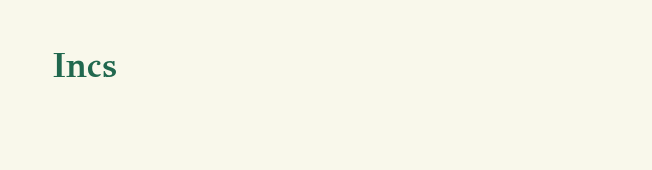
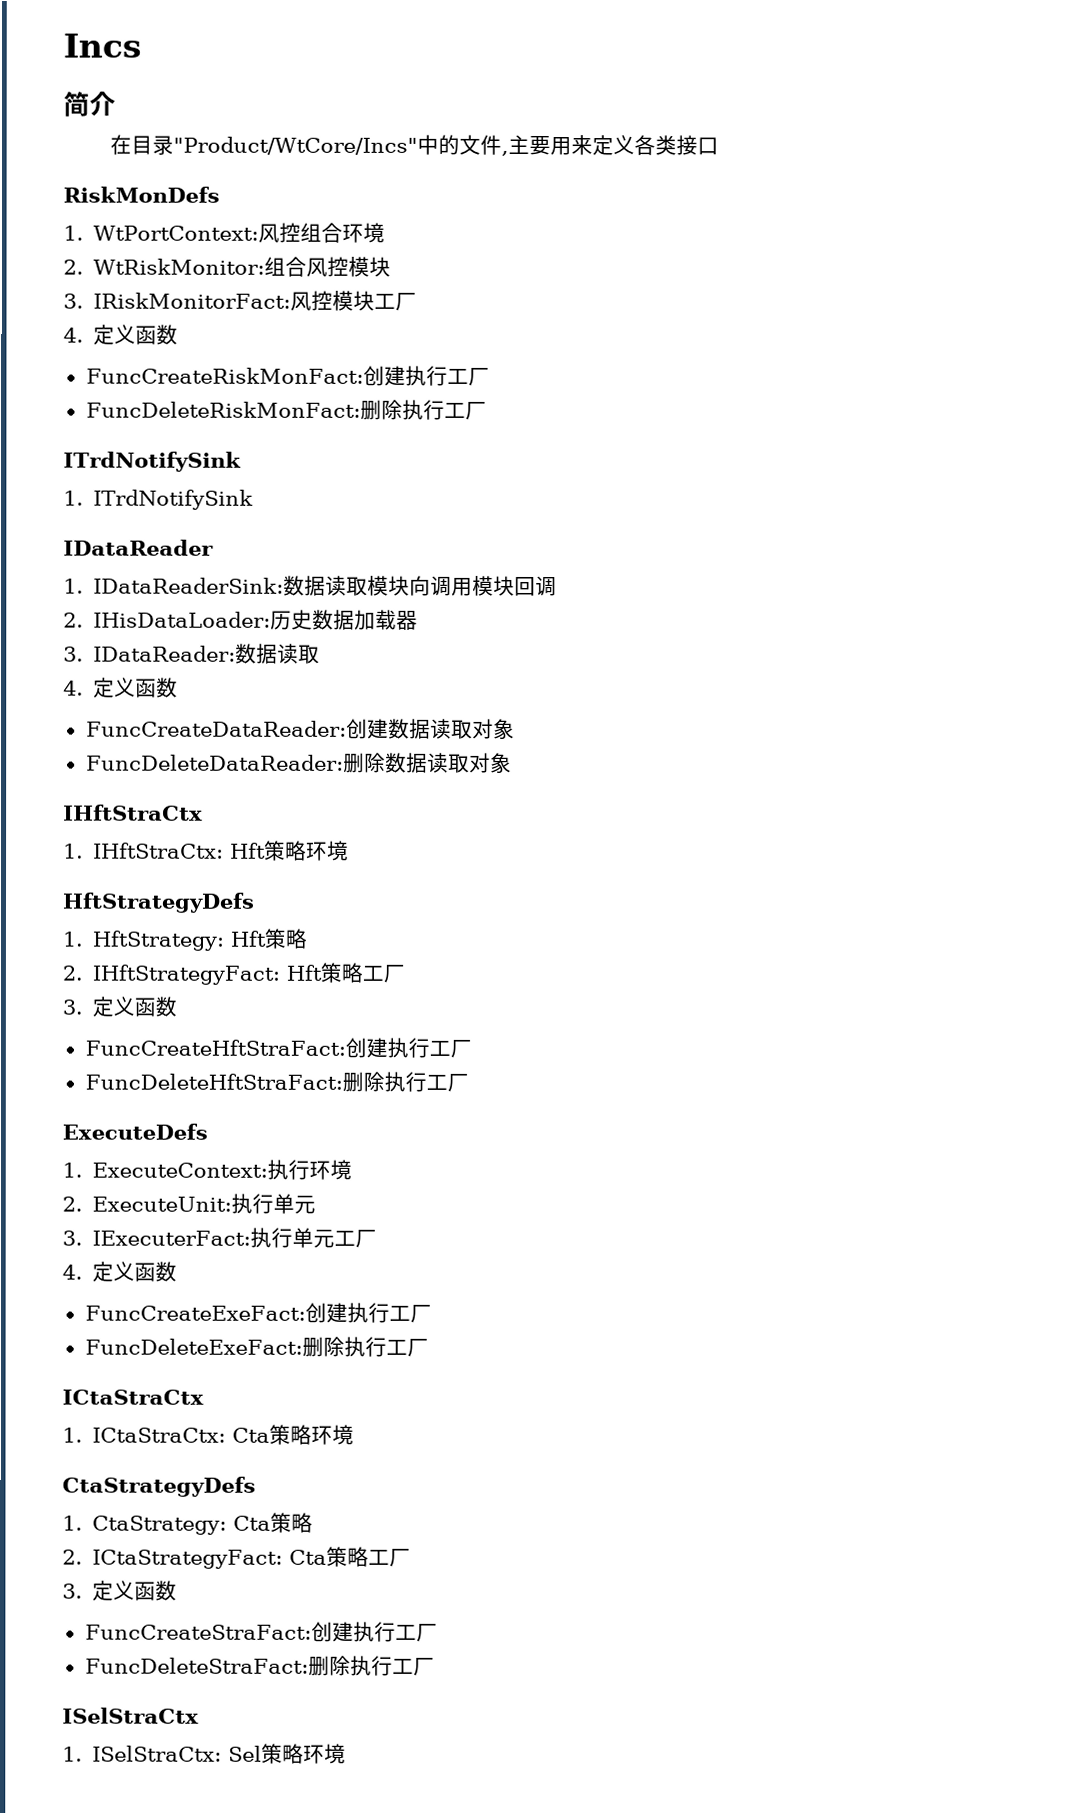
(117, 65) none -> [63,91,116,117] [109,134,719,156] [63,186,220,203] [63,222,386,243] [63,256,392,277] [63,290,418,311] [63,324,179,345] [85,365,490,386] [85,399,487,420] [63,451,241,472] [63,489,254,510] [63,539,214,556] [63,575,558,597] [63,609,419,630] [63,643,321,664] [63,677,179,698] [85,718,515,739] [85,752,512,773] [63,804,203,821] [63,840,350,861] [62,892,255,913] [62,928,308,951] [62,962,406,985] [62,996,178,1017] [84,1037,472,1058] [84,1071,469,1092] [62,1123,208,1140] [62,1159,353,1180] [62,1193,317,1214] [62,1227,378,1248] [62,1261,178,1282] [84,1302,432,1323] [84,1336,429,1357] [62,1389,204,1405] [62,1424,355,1445] [62,1476,256,1497] [62,1512,314,1535] [62,1546,412,1569] [62,1580,178,1601] [84,1621,438,1642] [84,1655,435,1676] [62,1707,199,1724] [62,1743,347,1764] // 简介 // 在目录"Product/WtCore/Incs"中的文件,主要用来定义各类接口 // RiskMonDefs // 1. WtPortContext:风控组合环境 // 2. WtRiskMonitor:组合风控模块 // 3. IRiskMonitorFact:风控模块工厂 // 4.定义函数 // FuncCreateRiskMonFact:创建执行工厂 // FuncDeleteRiskMonFact:删除执行工厂 // ITrdNotifySink // 1. ITrdNotifySink // IDataReader // 1. IDataReaderSink:数据读取模块向调用模块回调 // 2. IHisDataLoader:历史数据加载器 // 3. IDataReader:数据读取 // 4.定义函数 // FuncCreateDataReader:创建数据读取对象 // FuncDeleteDataReader:删除数据读取对象 // IHftStraCtx // 1. IHftStraCtx: Hft策略环境 // HftStrategyDefs // 1. HftStrategy: Hft策略 // 2. IHftStrategyFact: Hft策略工厂 // 3.定义函数 // FuncCreateHftStraFact:创建执行工厂 // FuncDeleteHftStraFact:删除执行工厂 // ExecuteDefs // 1. ExecuteContext:执行环境 // 2. ExecuteUnit:执行单元 // 3. IExecuterFact:执行单元工厂 // 4.定义函数 // FuncCreateExeFact:创建执行工厂 // FuncDeleteExeFact:删除执行工厂 // ICtaStraCtx // 1. ICtaStraCtx: Cta策略环境 // CtaStrategyDefs // 1. CtaStrategy: Cta策略 // 2. ICtaStrategyFact: Cta策略工厂 // 3.定义函数 // FuncCreateStraFact:创建执行工厂 // FuncDeleteStraFact:删除执行工厂 // ISelStraCtx // 1. ISelStraCtx: Sel策略环境

